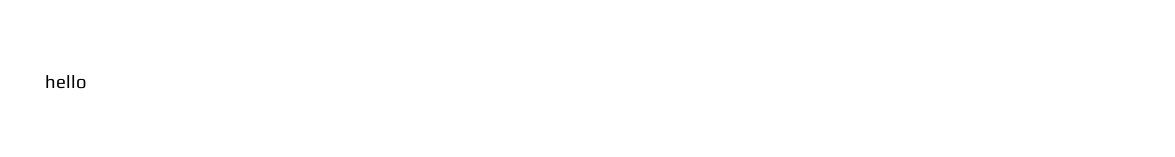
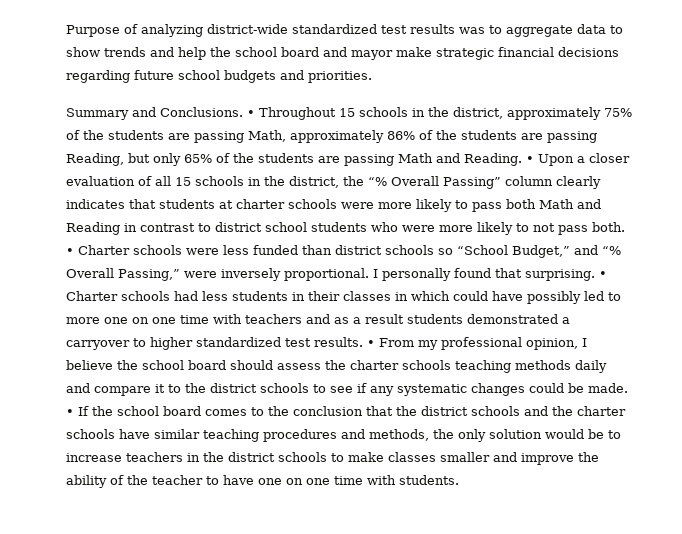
[45,75,87,89] hello -> [66,24,623,37] [66,47,619,60] [66,70,372,83] [66,107,632,120] [66,130,597,143] [66,153,630,166] [66,176,601,189] [66,199,601,212] [66,222,625,235] [66,245,621,258] [66,268,607,281] [66,291,621,304] [66,314,570,324] [66,337,587,350] [66,360,607,373] [66,383,628,396] [66,406,626,416] [66,429,621,442] [66,452,599,465] [66,475,459,488] Purpose of analyzing district-wide standardized test results was to aggregate data to show trends and help the school board and mayor make strategic financial decisions regarding future school budgets and priorities. // Summary and Conclusions. • Throughout 15 schools in the district, approximately 75% of the students are passing Math, approximately 86% of the students are passing Reading, but only 65% of the students are passing Math and Reading. • Upon a closer evaluation of all 15 schools in the district, the “% Overall Passing” column clearly indicates that students at charter schools were more likely to pass both Math and Reading in contrast to district school students who were more likely to not pass both. • Charter schools were less funded than district schools so “School Budget,” and “% Overall Passing,” were inversely proportional. I personally found that surprising. • Charter schools had less students in their classes in which could have possibly led to more one on one time with teachers and as a result students demonstrated a carryover to higher standardized test results. • From my professional opinion, I believe the school board should assess the charter schools teaching methods daily and compare it to the district schools to see if any systematic changes could be made. • If the school board comes to the conclusion that the district schools and the charter schools have similar teaching procedures and methods, the only solution would be to increase teachers in the district schools to make classes smaller and improve the ability of the teacher to have one on one time with students.

